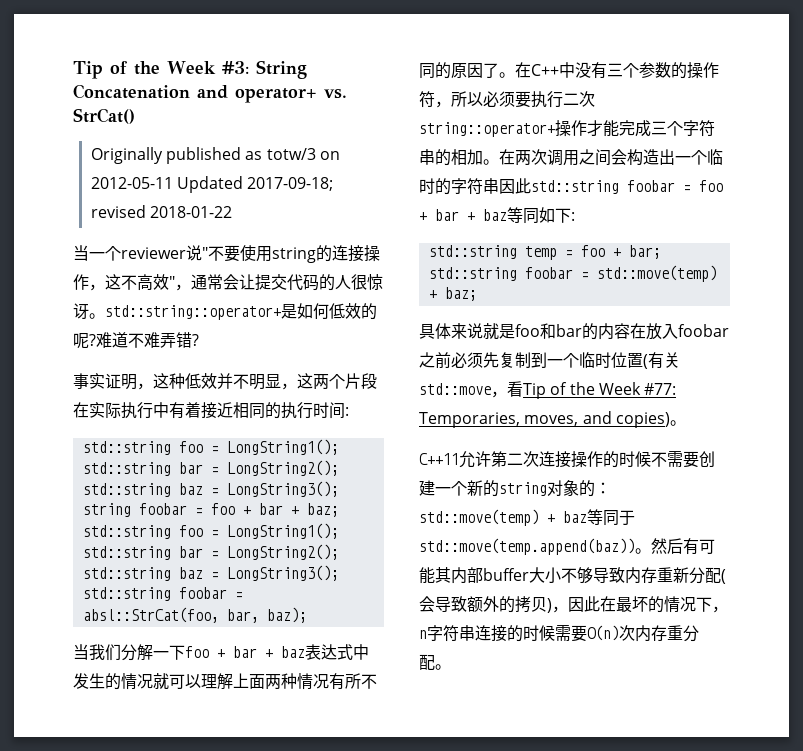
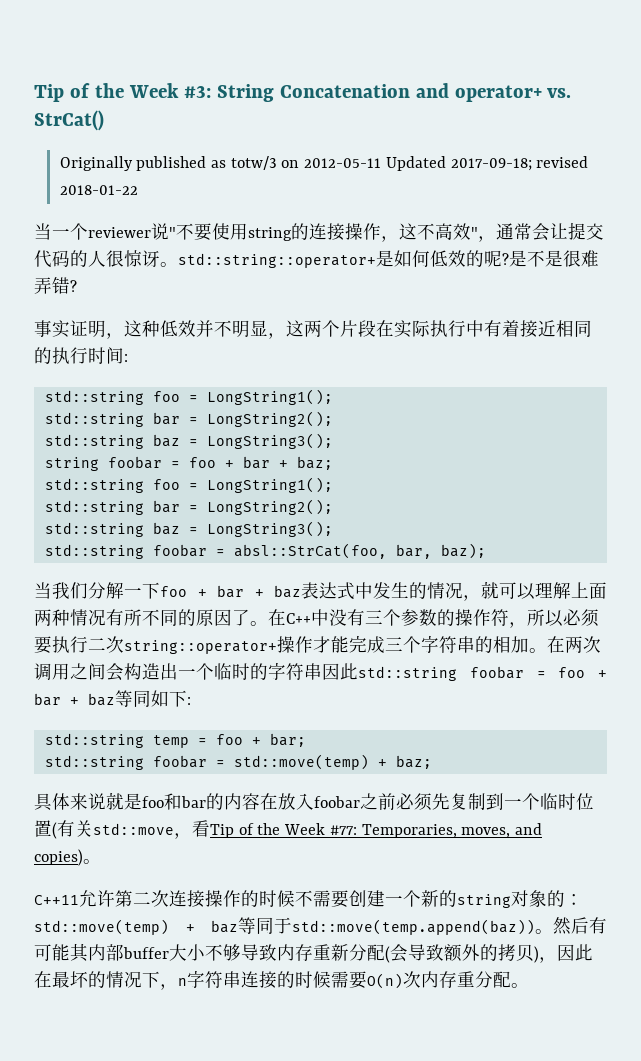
[96,332,144,348] 难道不 -> [509,250,581,267] 是不是很
(153, 681) none -> [463,595,481,601] ，

